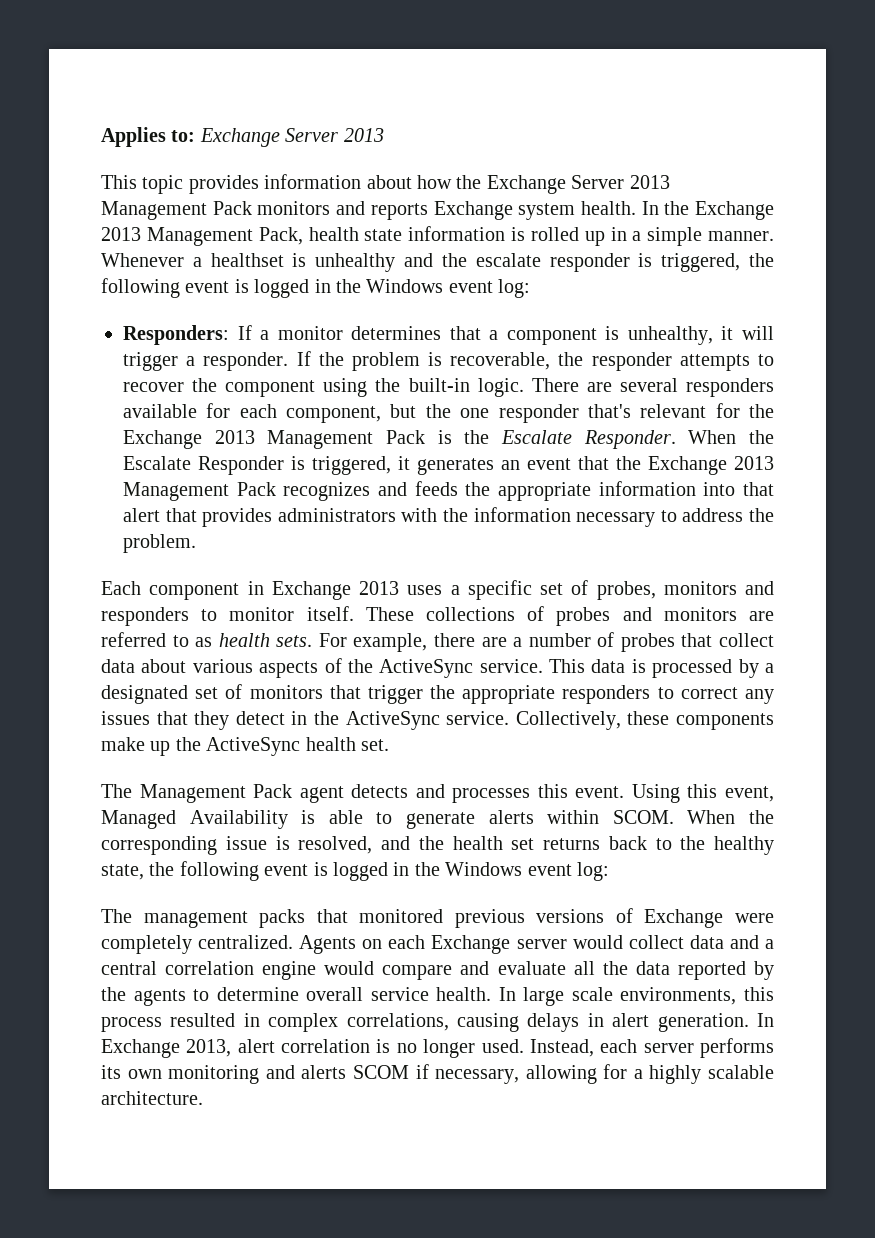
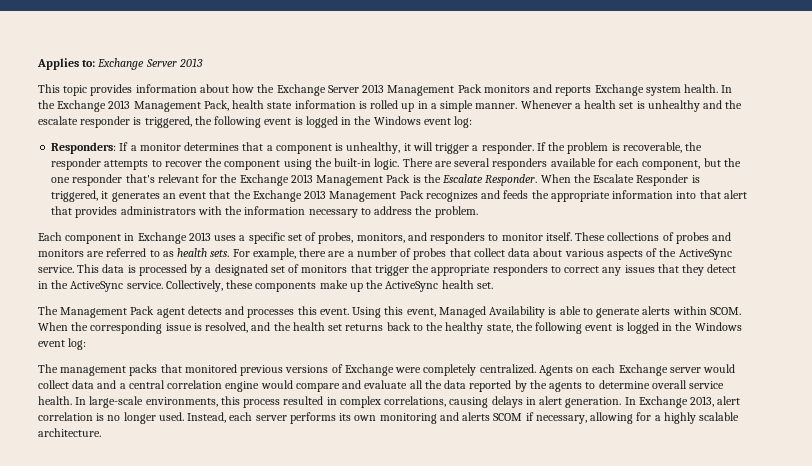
[210,253,284,267] healthset -> [584,100,634,109] health set
[663,581,737,595] monitors -> [356,233,405,243] monitors,
[523,987,613,1006] large scale -> [89,396,144,408] large-scale

